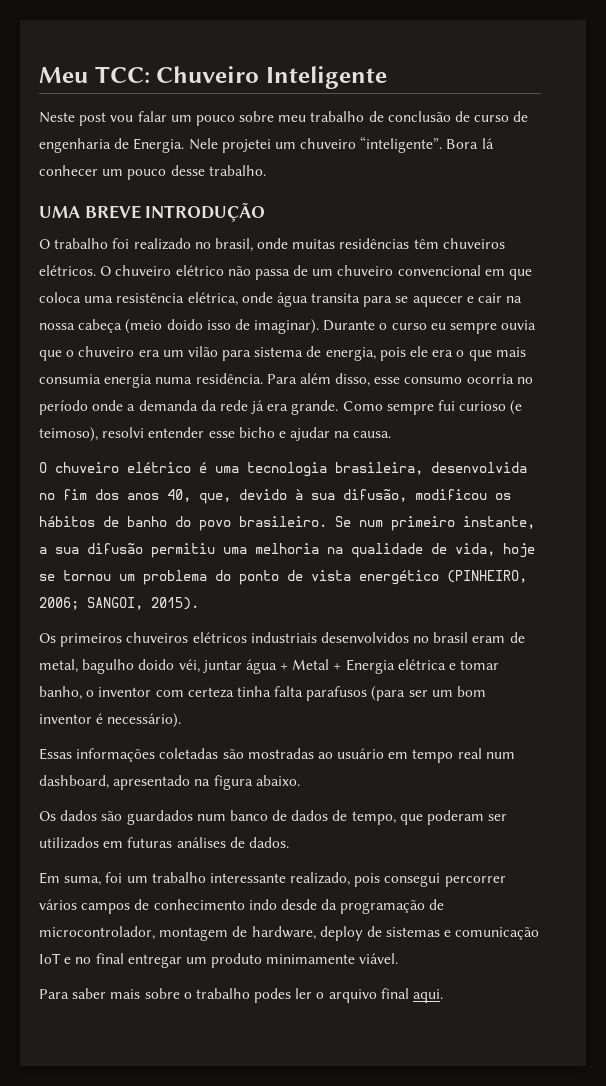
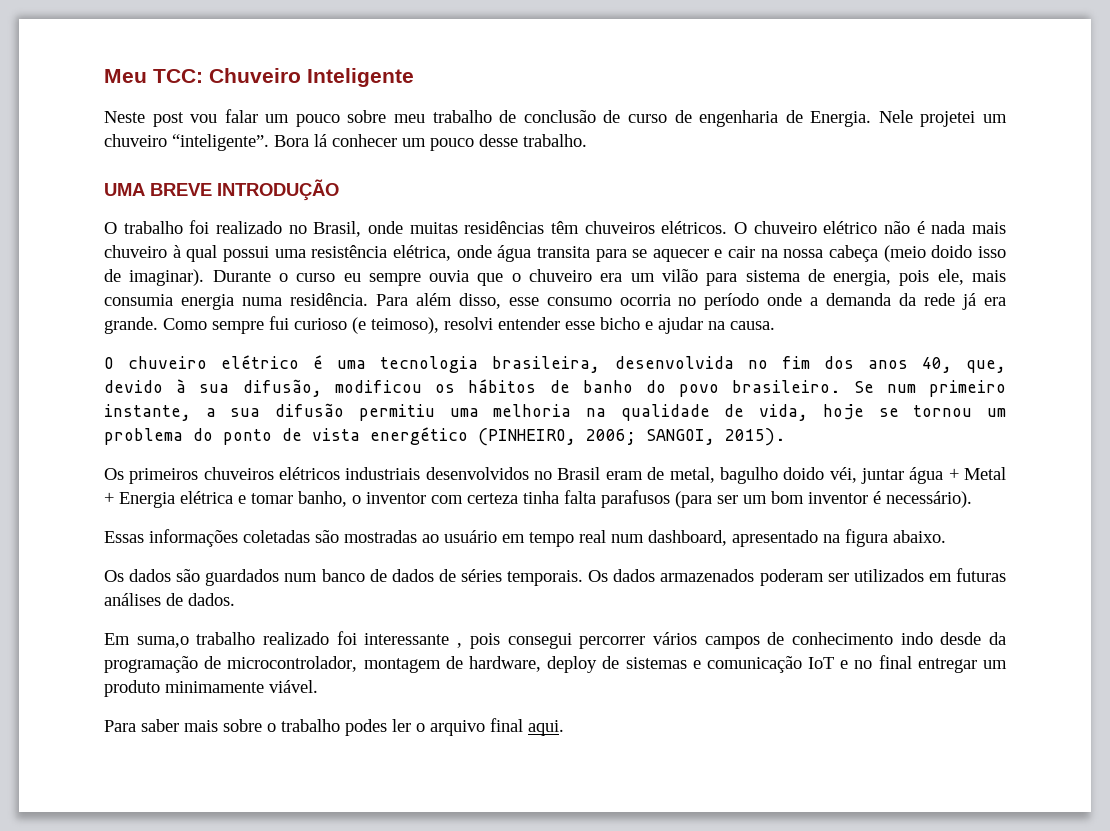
[214,238,253,252] brasil, -> [313,221,362,237] Brasil,
[254,265,533,280] [39,292,81,303] passa de um chuveiro convencional em que coloca -> [916,221,1006,234] [104,245,269,262] é nada mais chuveiro à qual possui
[410,346,492,361] ele era o que -> [937,269,964,285] ele,
[433,632,469,643] brasil -> [557,467,601,480] Brasil
[351,811,423,825] tempo, que -> [460,569,755,586] séries temporais. Os dados armazenados
[64,872,351,886] suma, foi um trabalho interessante realizado, -> [136,631,463,648] suma,o trabalho realizado foi interessante ,

